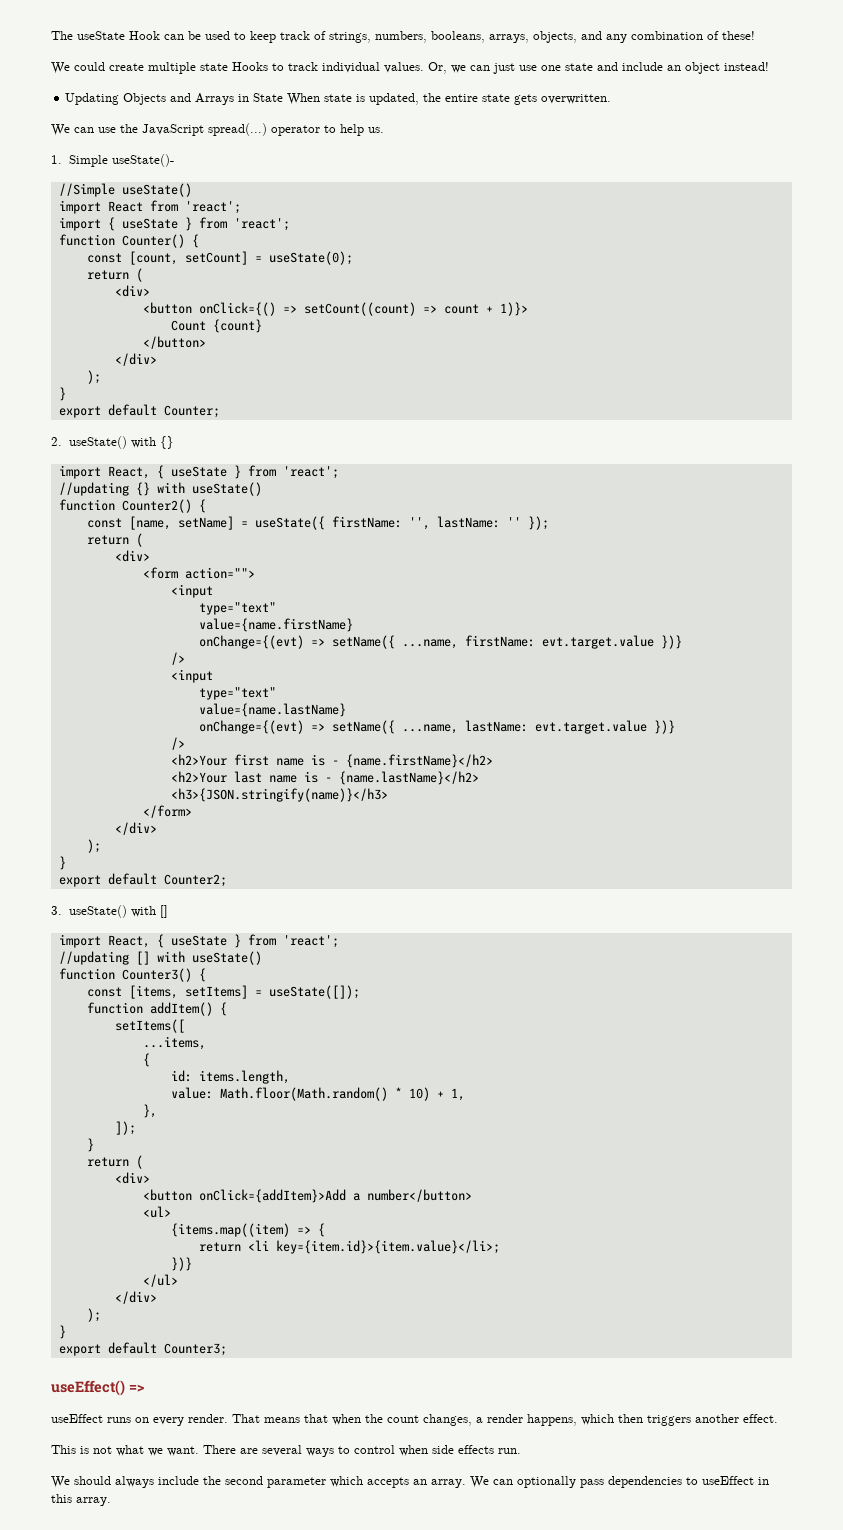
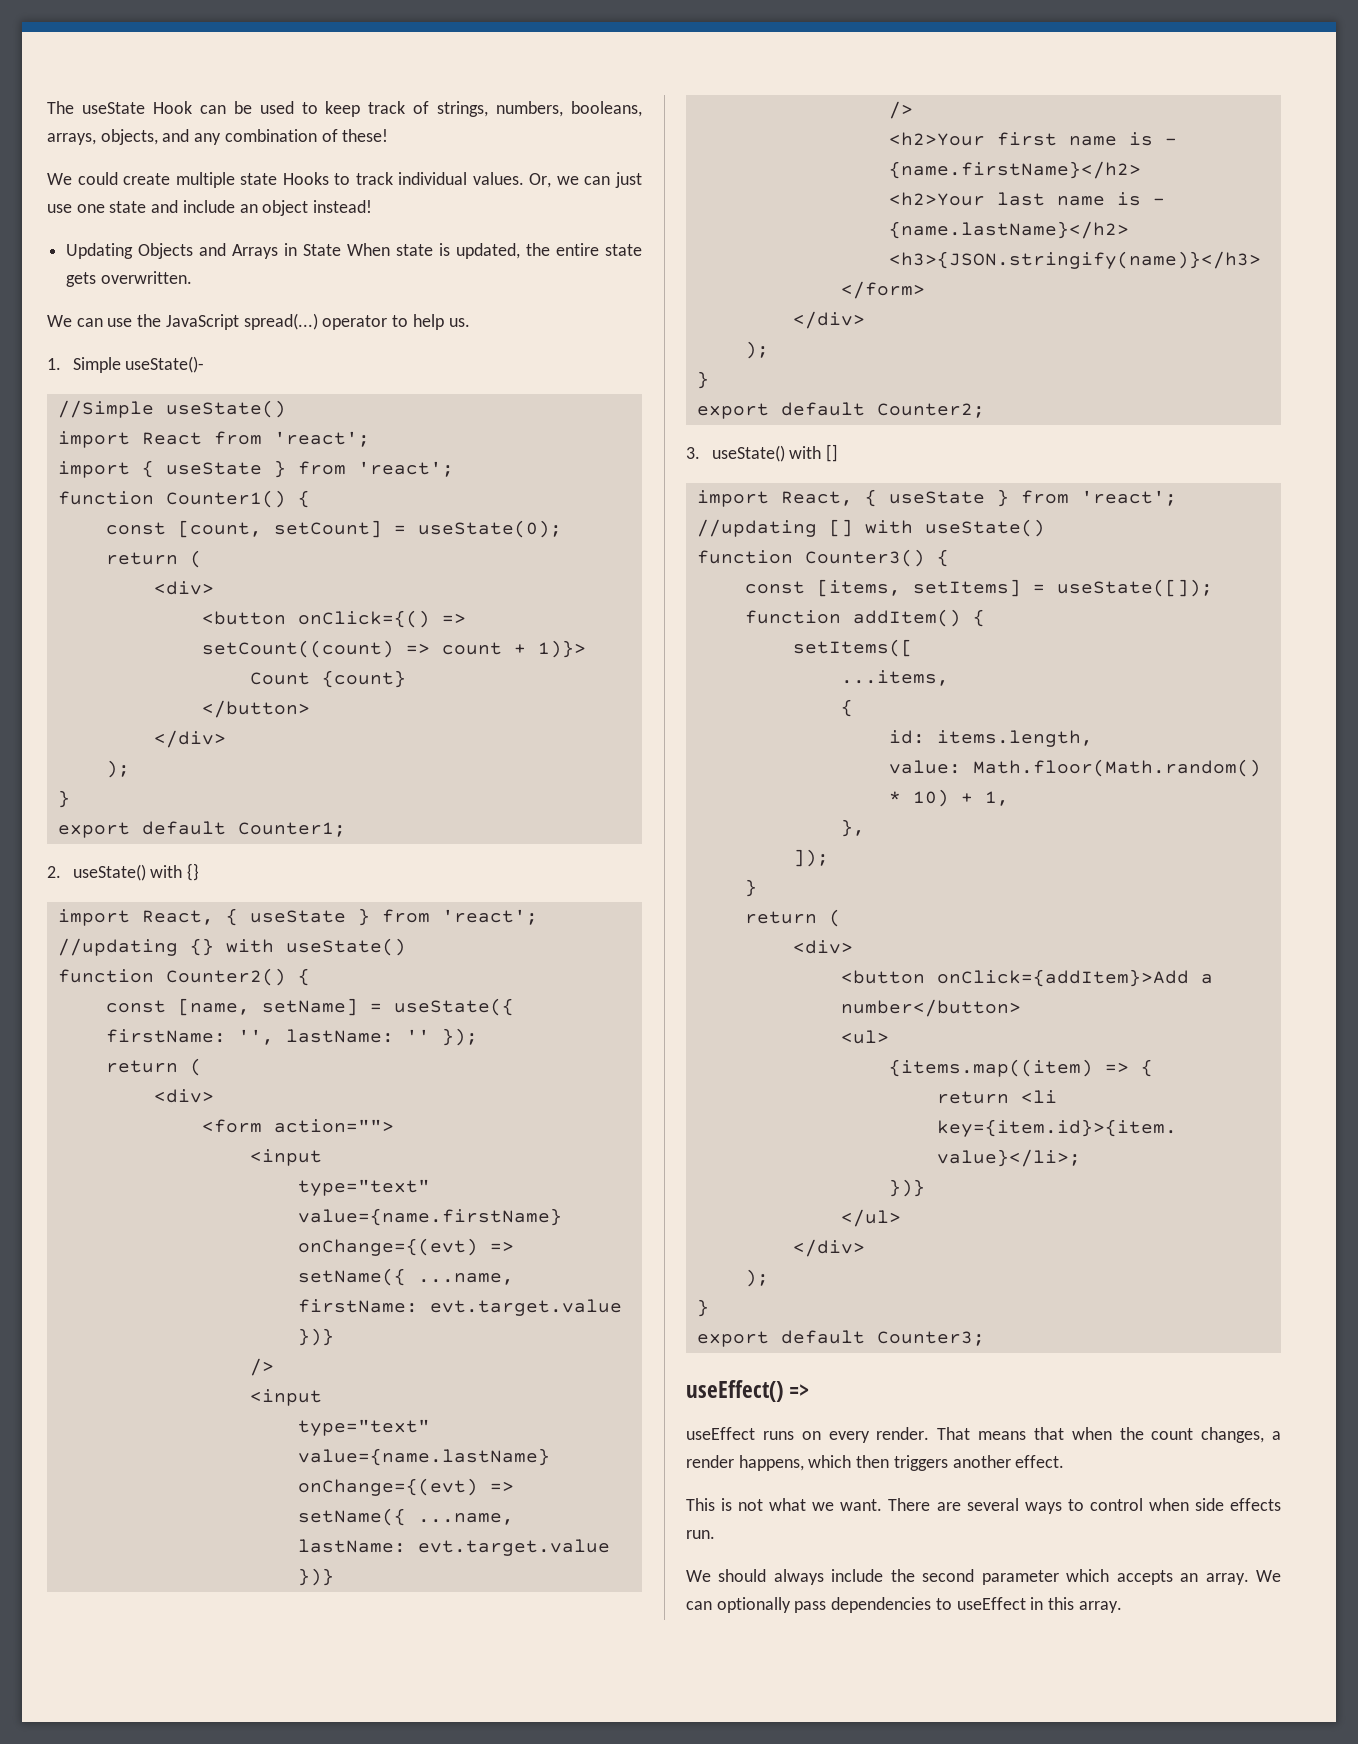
[121,234,185,248] Counter() -> [165,490,286,508] Counter1()
[163,405,220,418] Counter; -> [237,822,346,837] Counter1;

